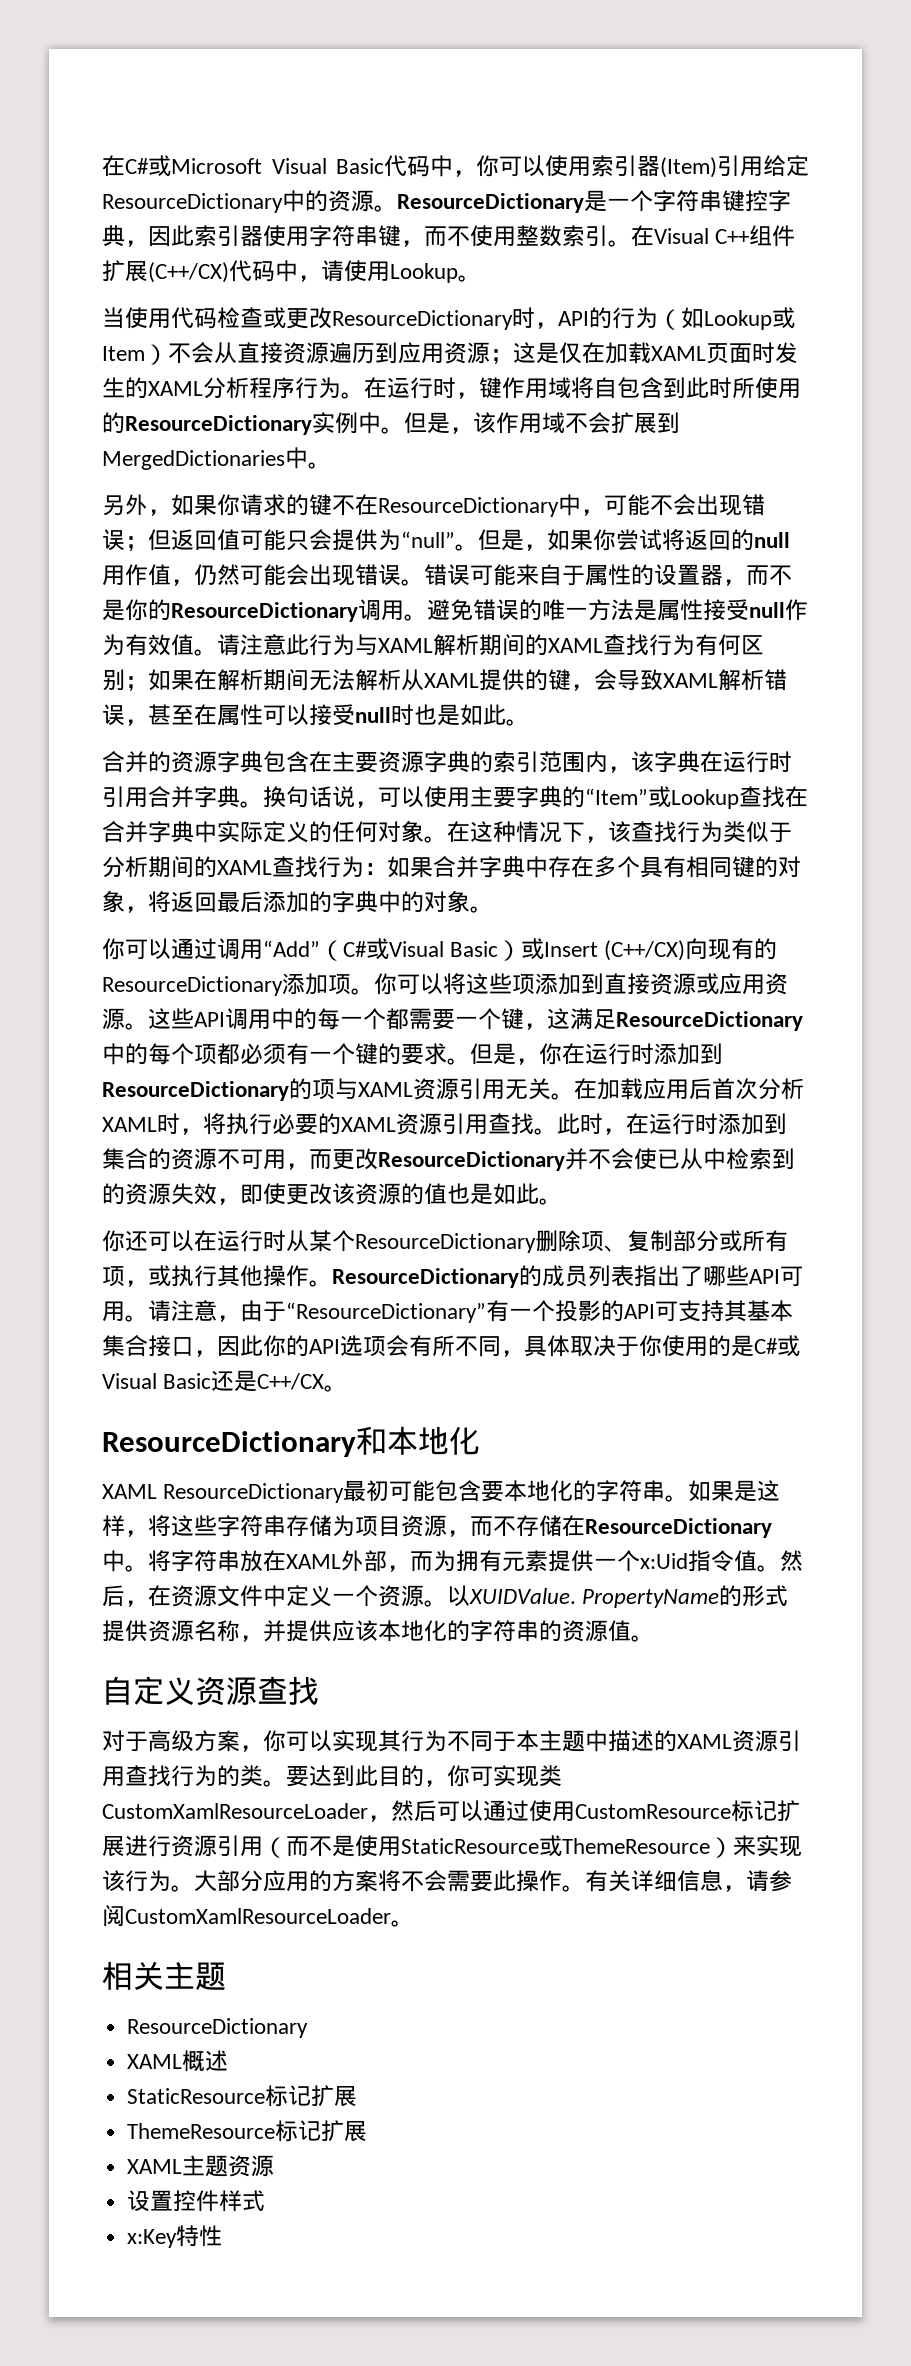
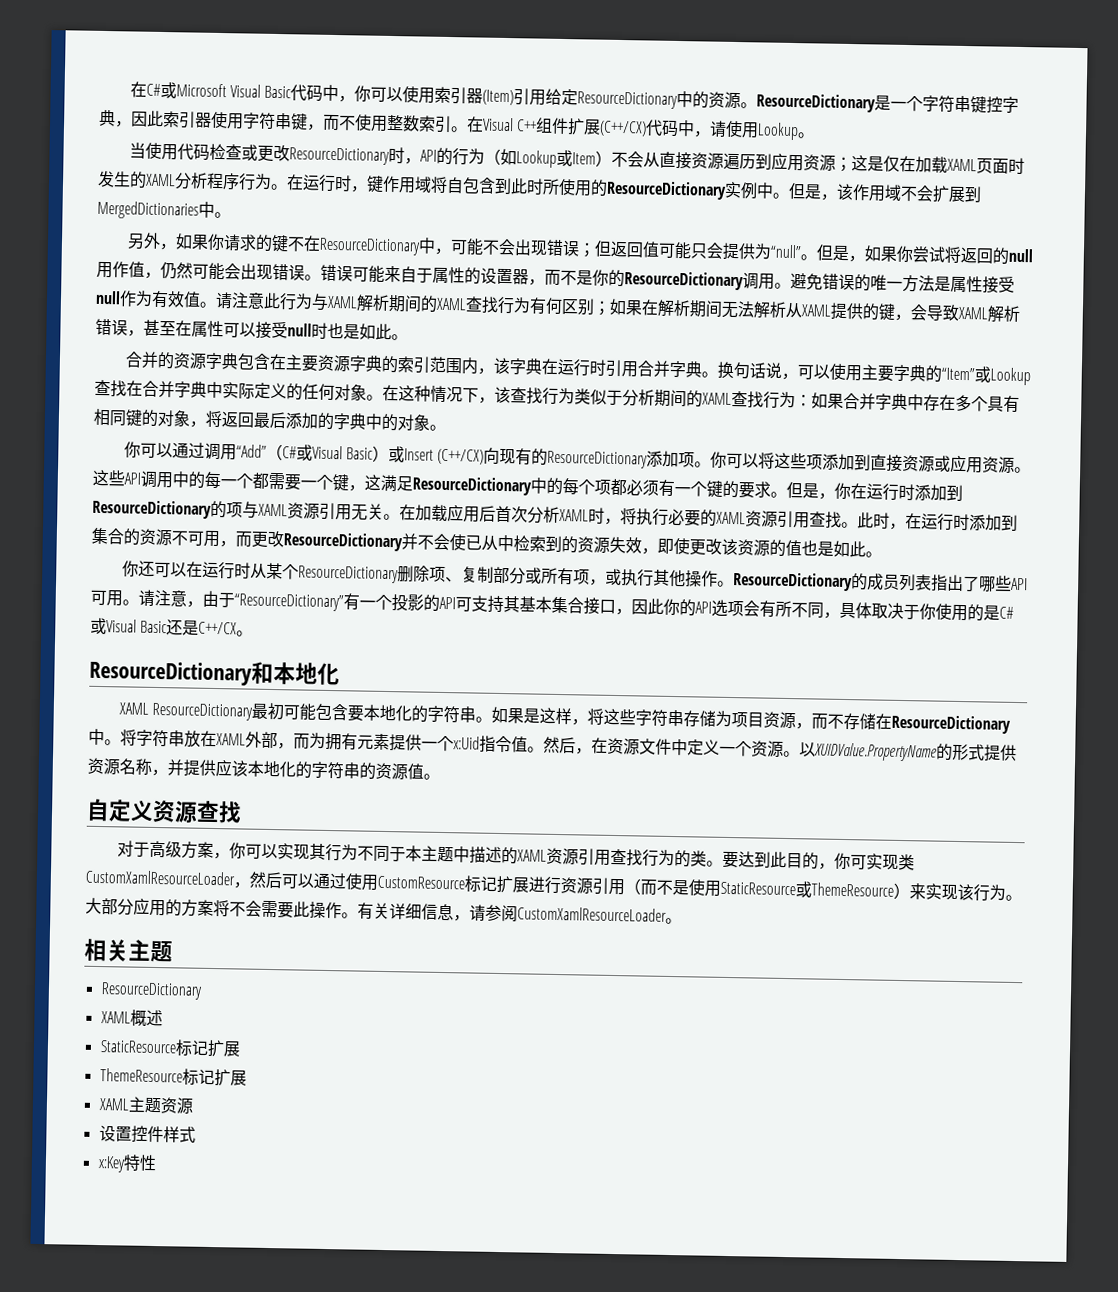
[469,1588,720,1608] XUIDValue. PropertyName -> [814,742,937,762] XUIDValue.PropertyName

